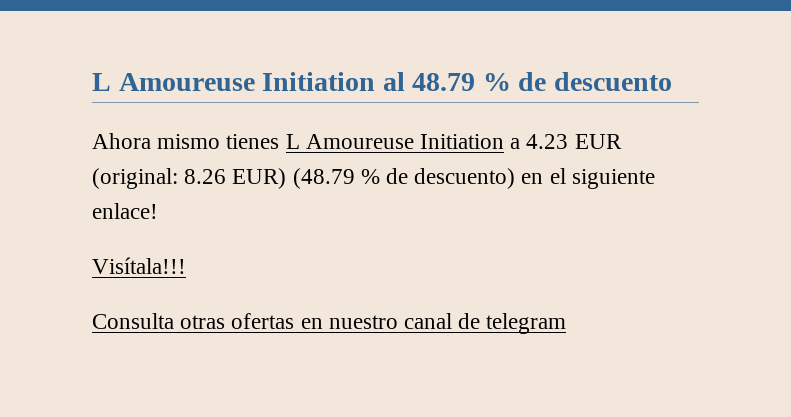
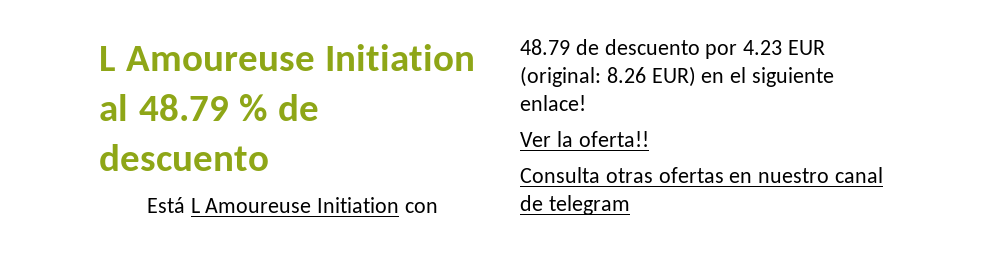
[92,133,521,149] Ahora mismo tienes L Amoureuse Initiation a -> [146,197,438,213] [520,39,738,59] Está L Amoureuse Initiation con 48.79 de descuento por
[292,168,516,189] (48.79 % de descuento) -> (696, 76) none
[92,257,186,274] Visítala!!! -> [520,131,649,147] Ver la oferta!!

